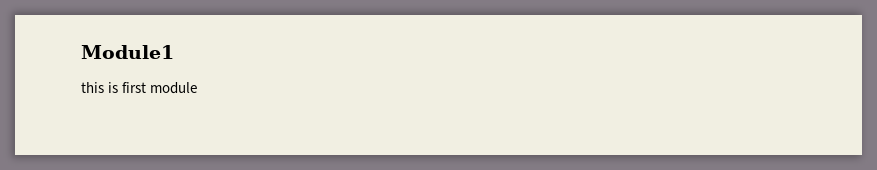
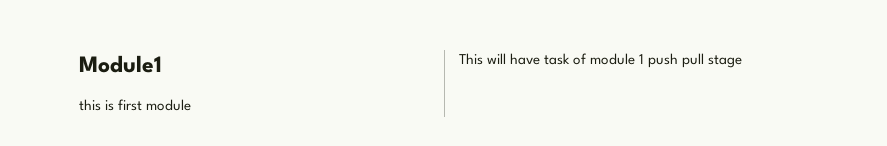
(198, 88) none -> [459,53,743,68] // This will have task of module 1 push pull stage

